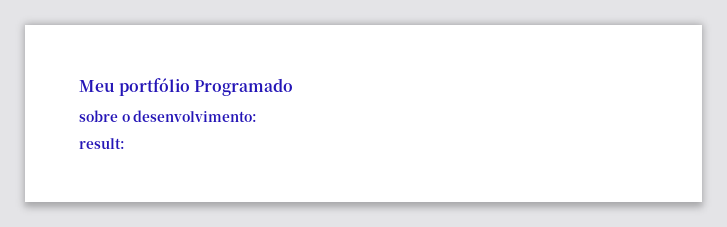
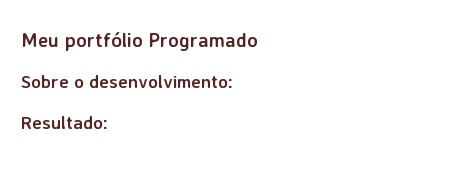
[79,110,118,122] sobre -> [21,75,69,88] Sobre
[79,138,125,149] result: -> [21,116,108,129] Resultado:

